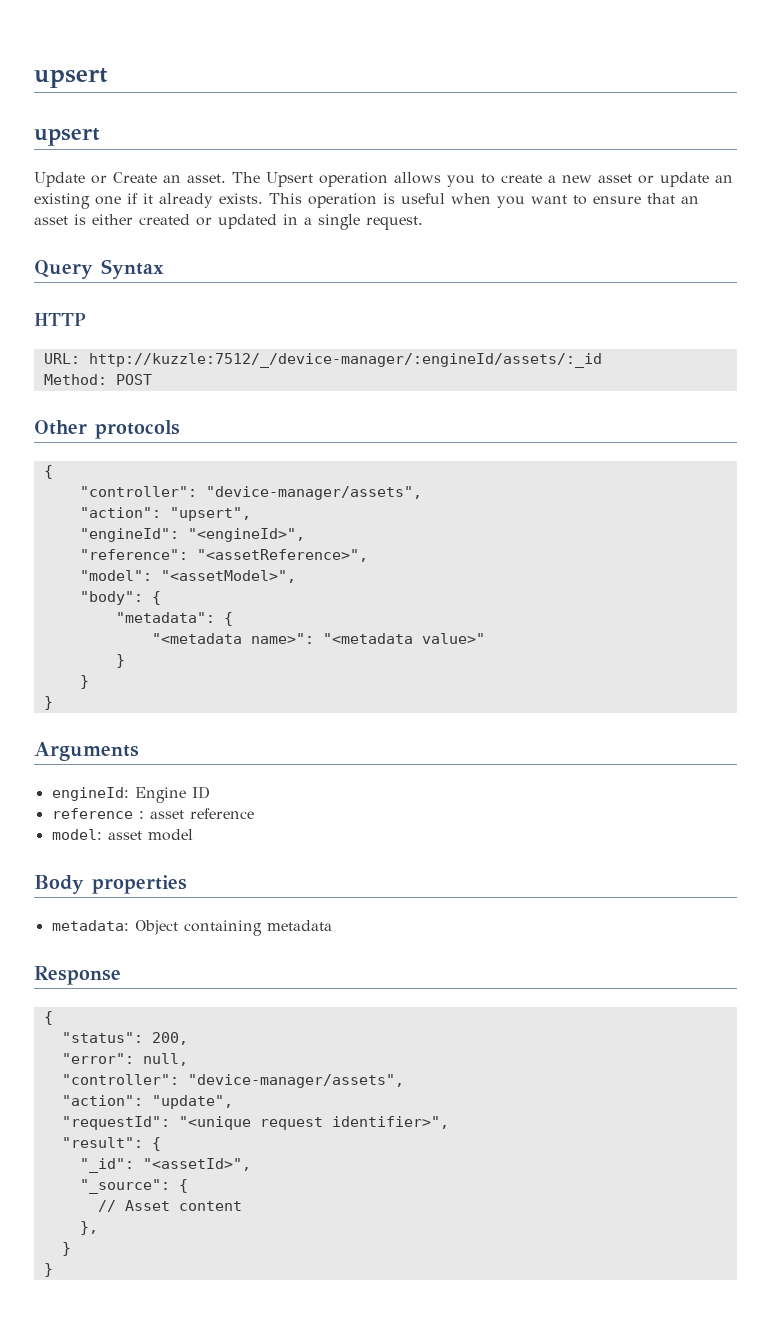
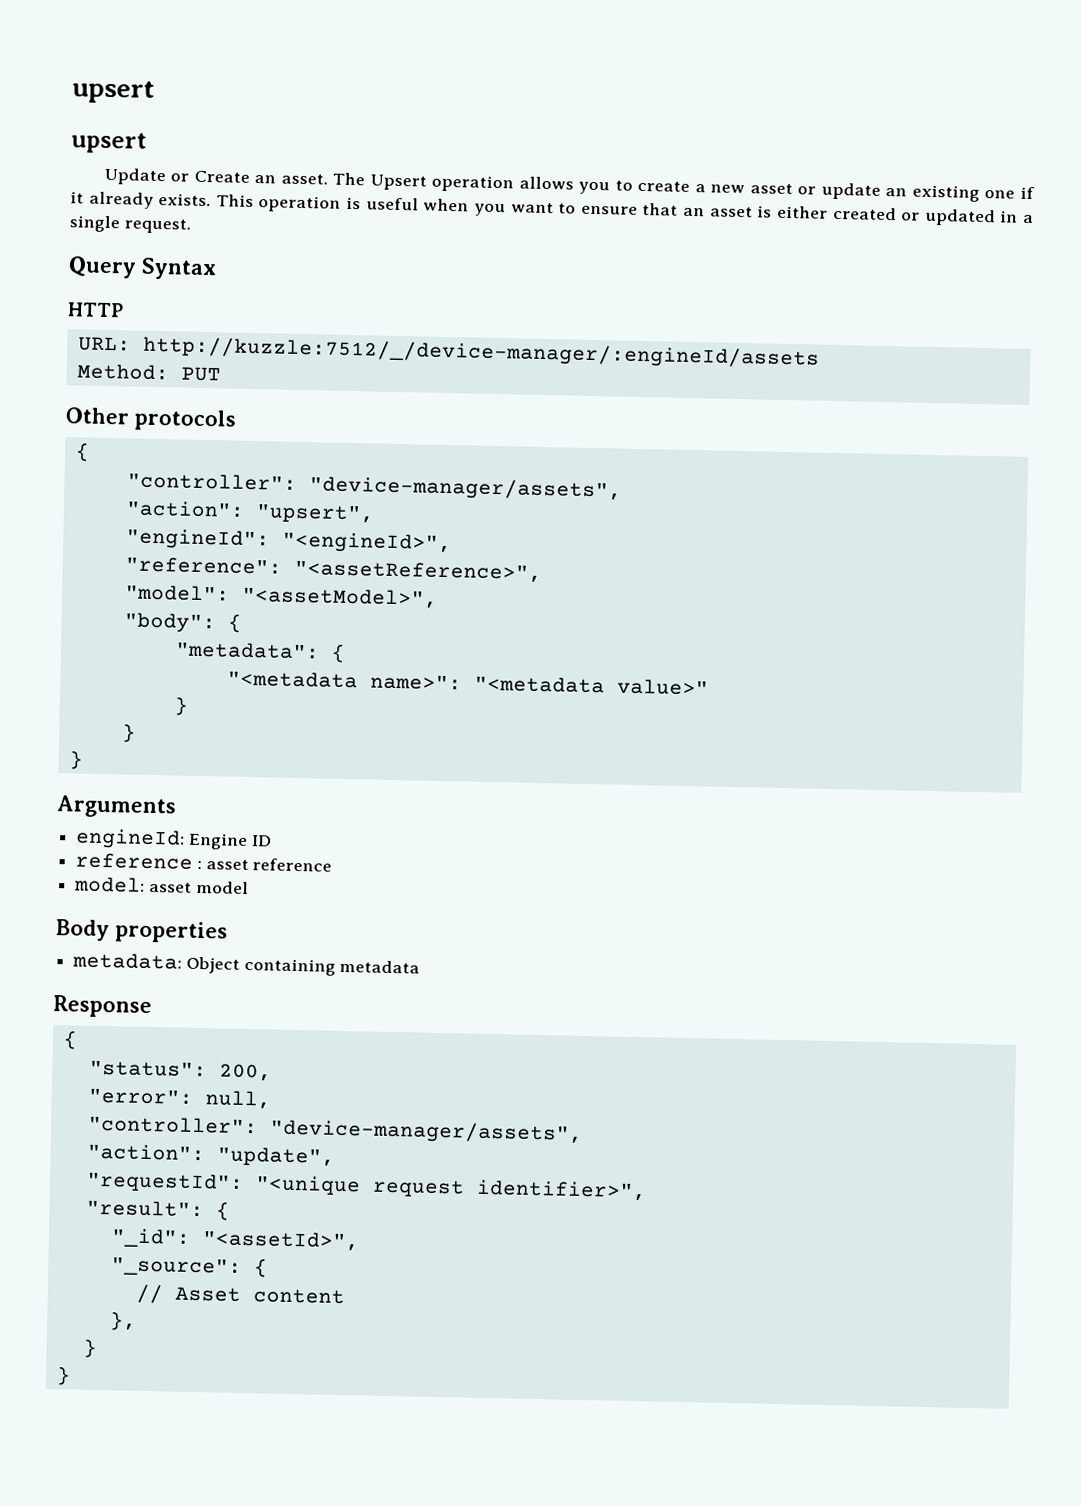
[88,353,602,368] http://kuzzle:7512/_/device-manager/:engineId/assets/:_id -> [142,335,820,370] http://kuzzle:7512/_/device-manager/:engineId/assets
[115,374,152,385] POST -> [180,366,221,382] PUT

